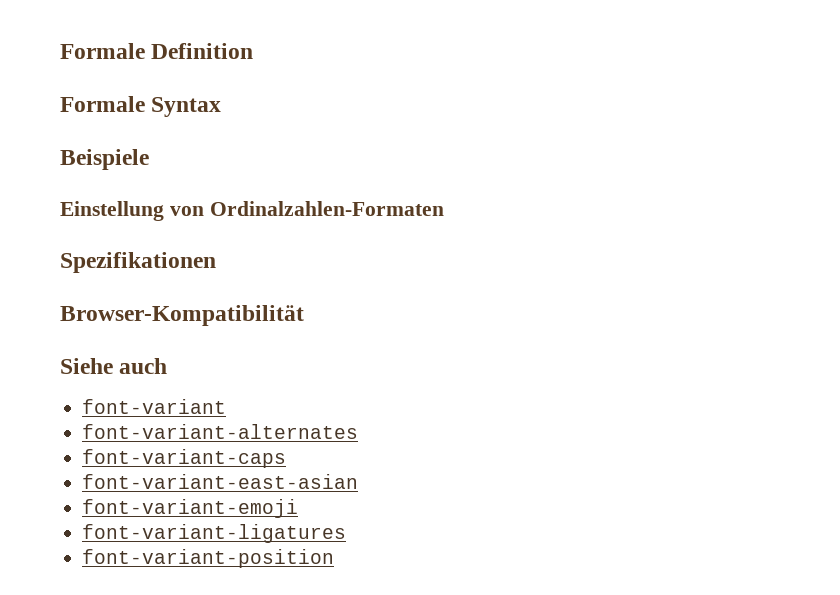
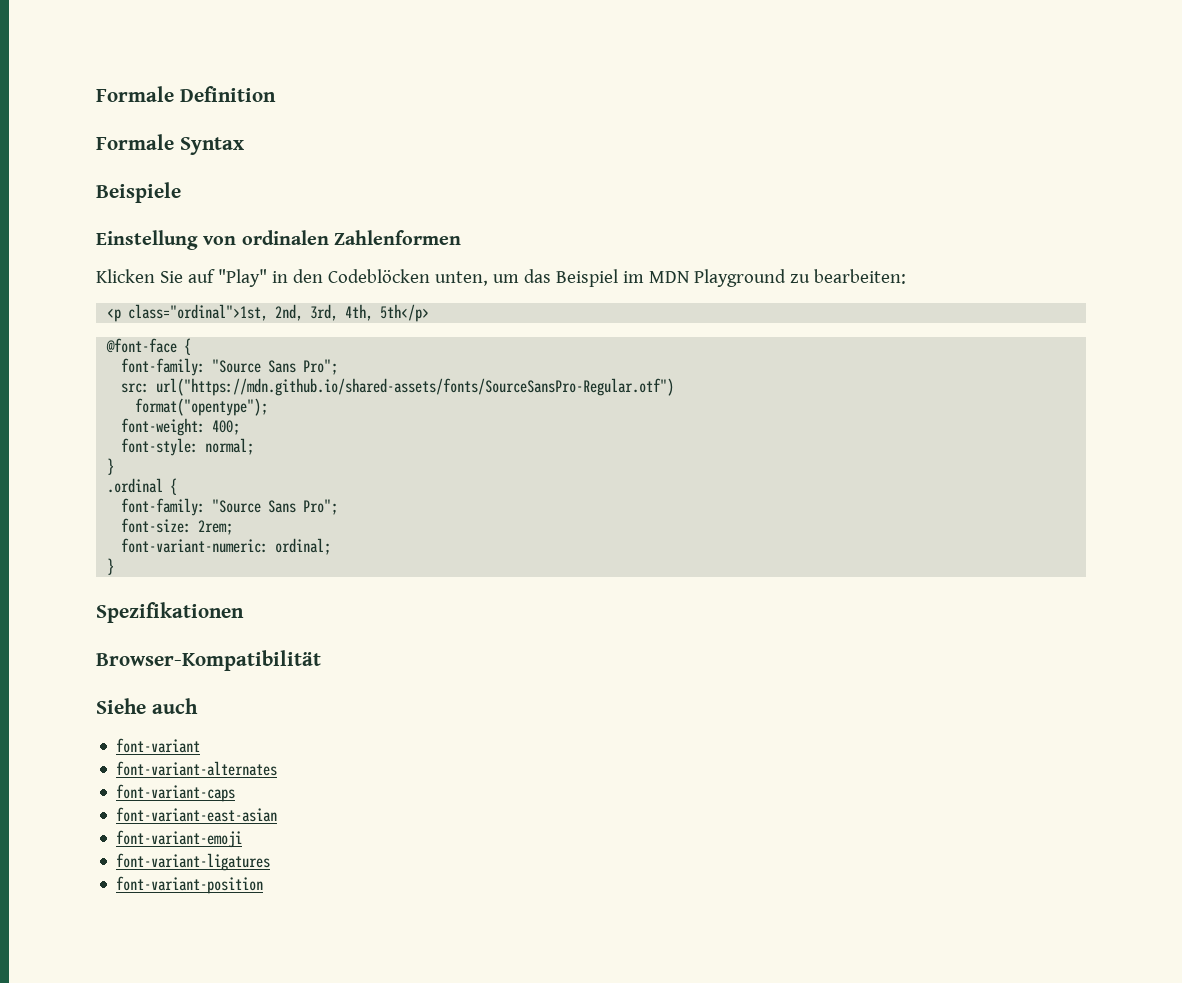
[209,201,444,216] Ordinalzahlen-Formaten -> [241,230,461,245] [96,269,906,287] [107,304,430,322] [106,338,192,355] [121,358,339,376] [121,378,675,396] [135,398,269,416] [121,418,241,436] [121,438,255,456] [107,458,115,475] [107,478,178,495] [121,498,339,516] [121,518,234,535] [121,538,332,555] [107,558,115,575] ordinalen Zahlenformen // Klicken Sie auf "Play" in den Codeblöcken unten, um das Beispiel im MDN Playground zu bearbeiten: // <p class="ordinal">1st, 2nd, 3rd, 4th, 5th</p> // @font-face { // font-family: "Source Sans Pro"; // src: url("https://mdn.github.io/shared-assets/fonts/SourceSansPro-Regular.otf") // format("opentype"); // font-weight: 400; // font-style: normal; // } // .ordinal { // font-family: "Source Sans Pro"; // font-size: 2rem; // font-variant-numeric: ordinal; // }

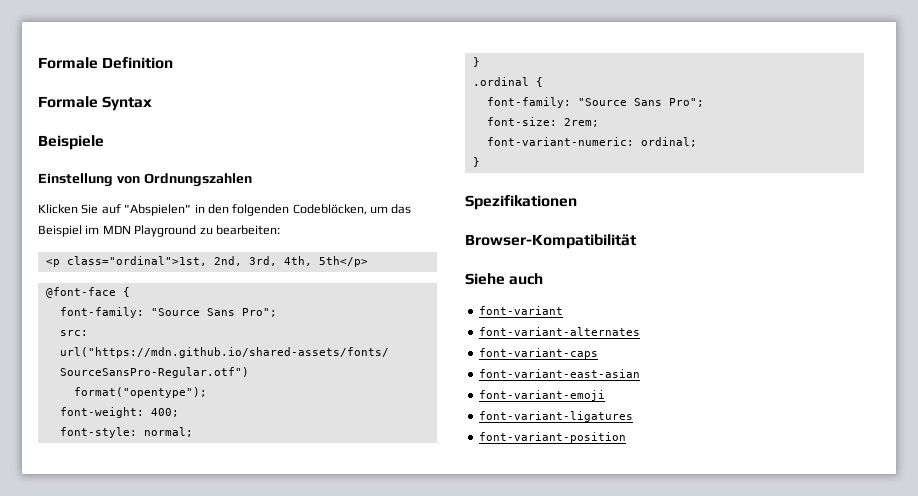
[241,230,461,245] ordinalen Zahlenformen -> [143,173,252,187] Ordnungszahlen
[217,269,267,287] "Play" -> [124,204,192,216] "Abspielen"
[327,269,488,286] Codeblöcken unten, -> [232,204,367,216] folgenden Codeblöcken,

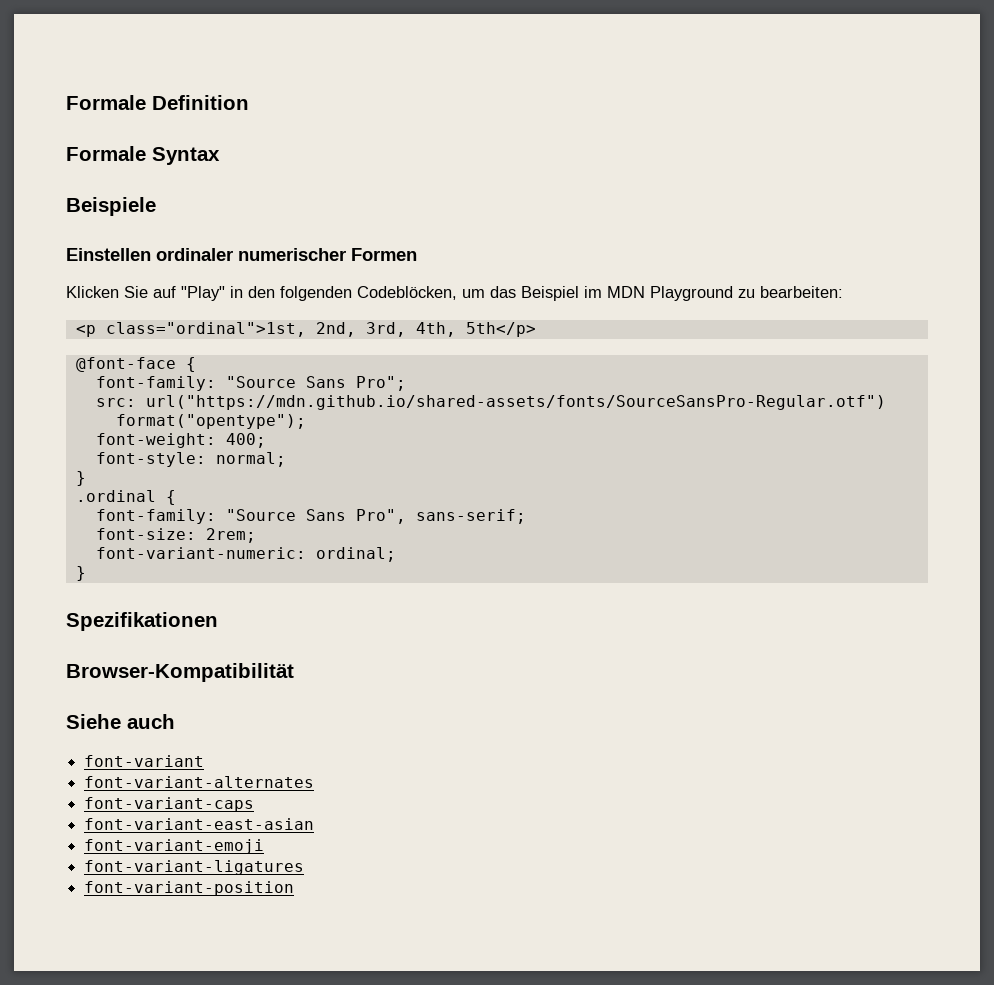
[38,173,252,187] Einstellung von Ordnungszahlen -> [66,248,417,261] Einstellen ordinaler numerischer Formen
[124,204,192,216] "Abspielen" -> [181,286,225,301] "Play"
[668,98,704,107] Pro"; -> [355,509,526,524] Pro", sans-serif;

